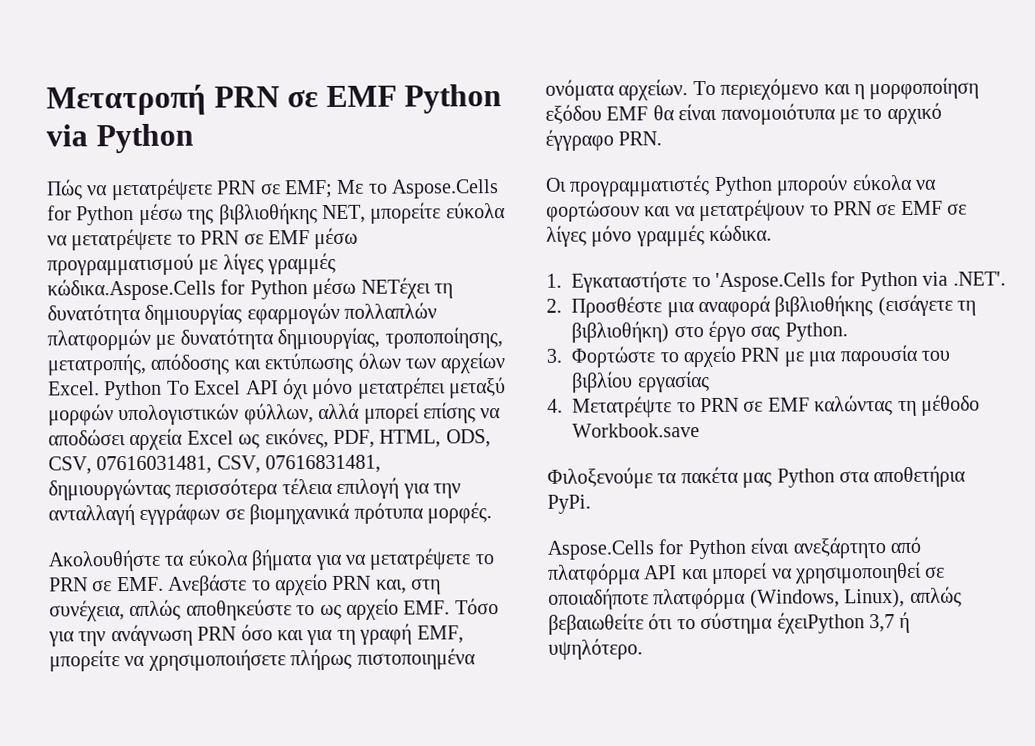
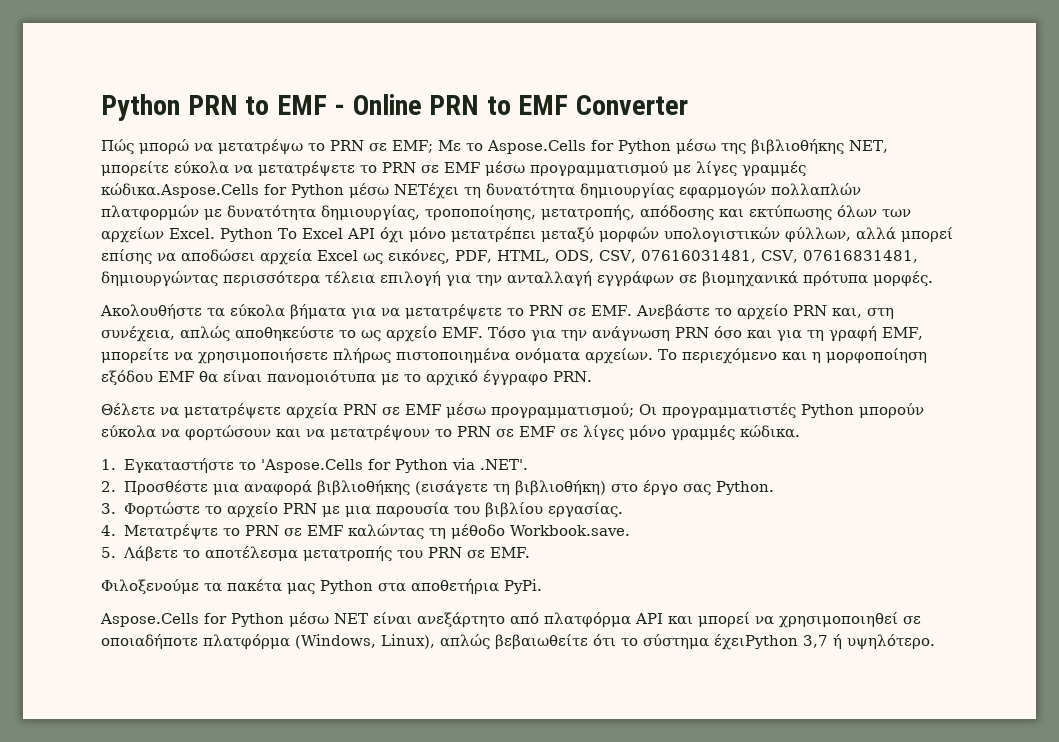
[46,84,503,116] [46,123,194,154] [46,178,213,201] Μετατροπή PRN σε EMF Python via Python // Πώς να μετατρέψετε -> [101,94,689,121] [101,139,325,155] Python PRN to EMF - Online PRN to EMF Converter // Πώς μπορώ να μετατρέψω το
(663, 138) none -> [101,403,634,419] Θέλετε να μετατρέψετε αρχεία PRN σε EMF μέσω προγραμματισμού;
[636,370,710,393] εργασίας -> [547,502,623,518] εργασίας.
[572,423,701,438] Workbook.save -> [509,525,631,536] [101,546,531,562] Workbook.save. // 5. Λάβετε το αποτέλεσμα μετατροπής του PRN σε EMF.
(746, 549) none -> [289,612,368,627] μέσω NET

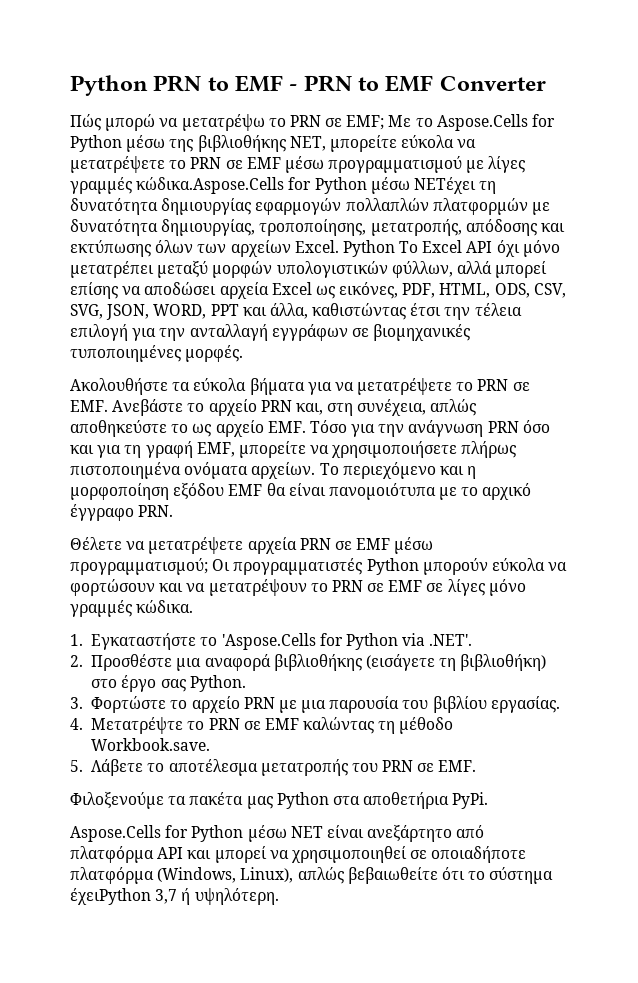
[352,94,422,115] Online -> (298, 87) none
[640,250,918,263] [101,271,320,287] 07616031481, CSV, 07616831481, δημιουργώντας περισσότερα -> [70,303,471,320] SVG, JSON, WORD, PPT και άλλα, καθιστώντας έτσι την
[702,271,868,287] βιομηχανικά πρότυπα -> [373,324,471,341] [70,345,181,362] βιομηχανικές τυποποιημένες
[847,634,935,650] υψηλότερο. -> [194,888,279,905] υψηλότερη.

